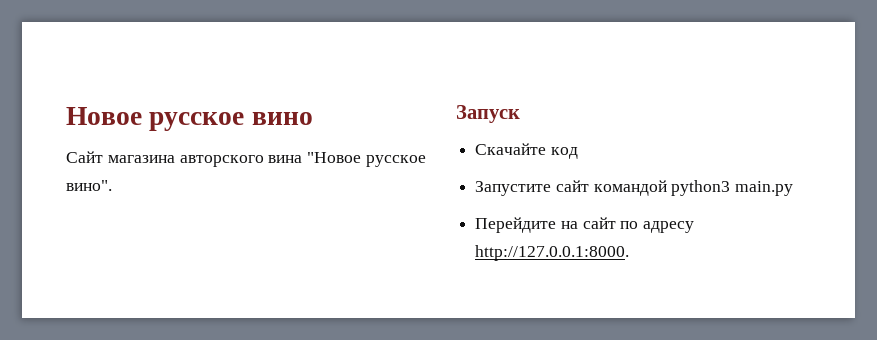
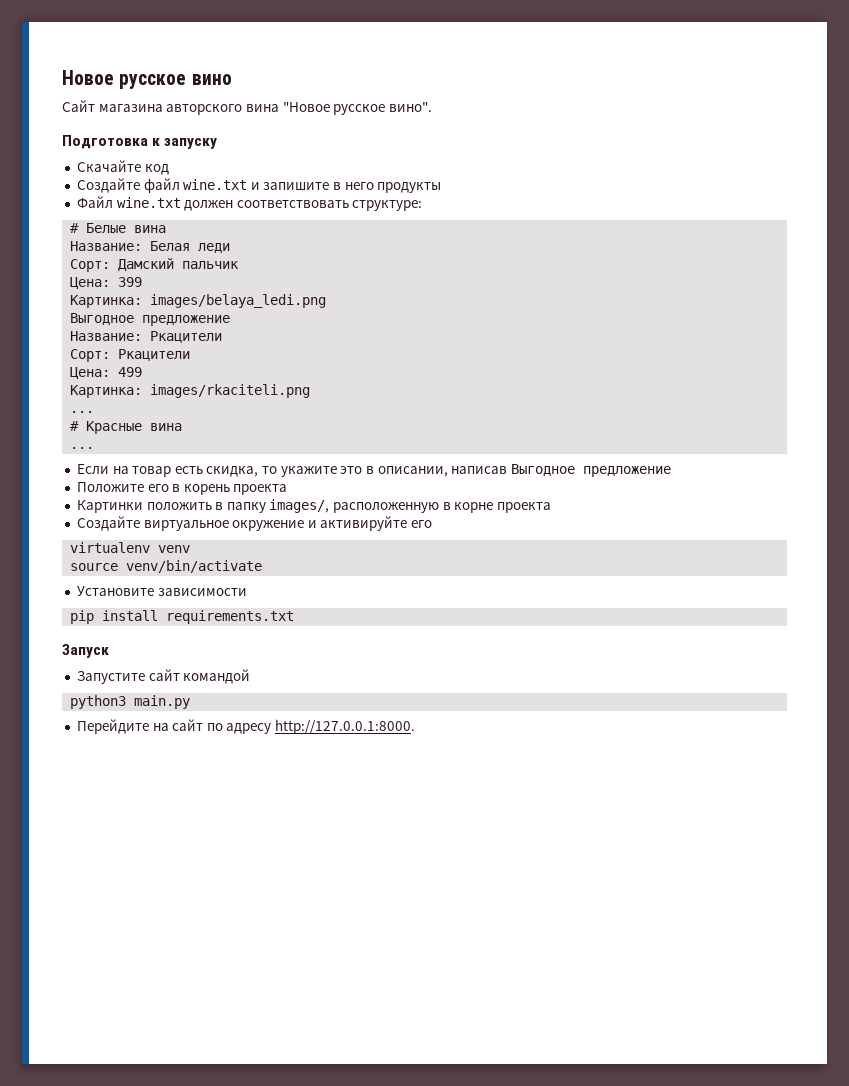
[456,105,520,123] Запуск -> [62,135,218,149] Подготовка к запуску
(578, 153) none -> [76,178,442,193] [76,196,423,211] [70,223,167,233] [70,241,231,253] [70,258,240,272] [70,277,143,289] [70,294,327,308] [70,313,231,326] [70,331,223,343] [70,349,191,362] [70,367,143,379] [70,384,311,398] [70,411,95,413] [70,421,183,434] [70,447,95,449] [76,464,671,477] [76,482,288,495] [76,499,552,513] [76,516,433,531] [70,542,191,553] [70,560,263,573] [76,586,247,596] [70,610,295,624] [62,644,109,658] // Создайте файл wine.txt и запишите в него продукты // Файл wine.txt должен соответствовать структуре: // # Белые вина // Название: Белая леди // Сорт: Дамский пальчик // Цена: 399 // Картинка: images/belaya_ledi.png // Выгодное предложение // Название: Ркацители // Сорт: Ркацители // Цена: 499 // Картинка: images/rkaciteli.png // ... // # Красные вина // ... // Если на товар есть скидка, то укажите это в описании, написав Выгодное предложение // Положите его в корень проекта // Картинки положить в папку images/, расположенную в корне проекта // Создайте виртуальное окружение и активируйте его // virtualenv venv // source venv/bin/activate // Установите зависимости // pip install requirements.txt // Запуск
(667, 188) none -> (251, 676) //

